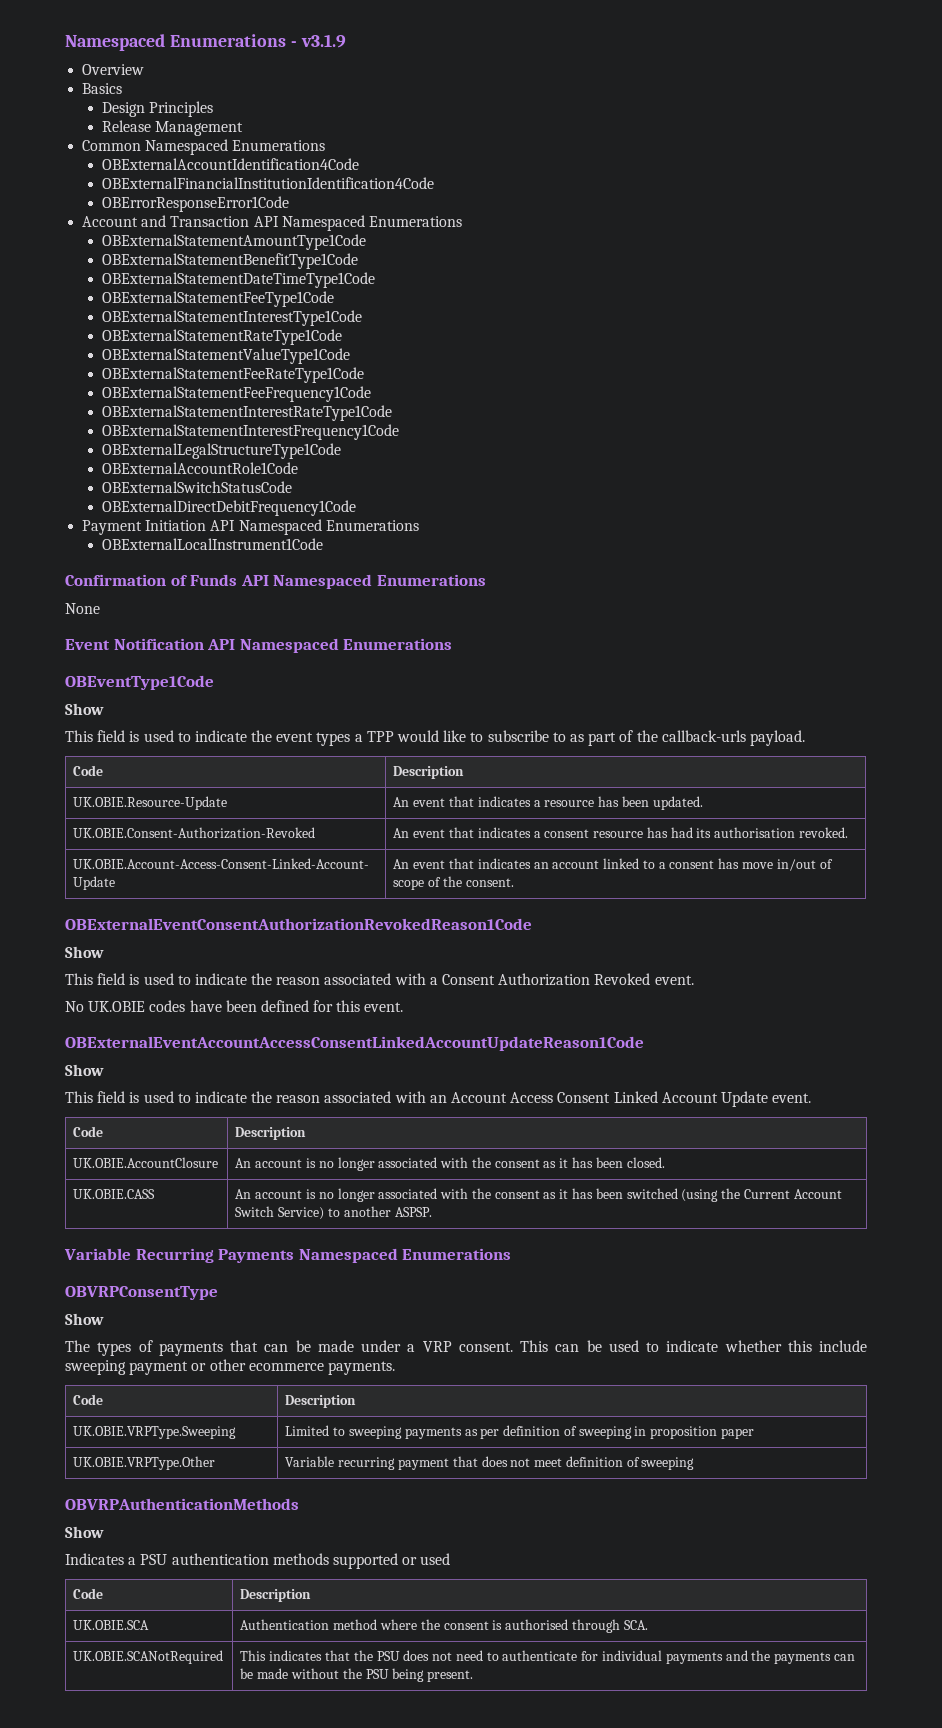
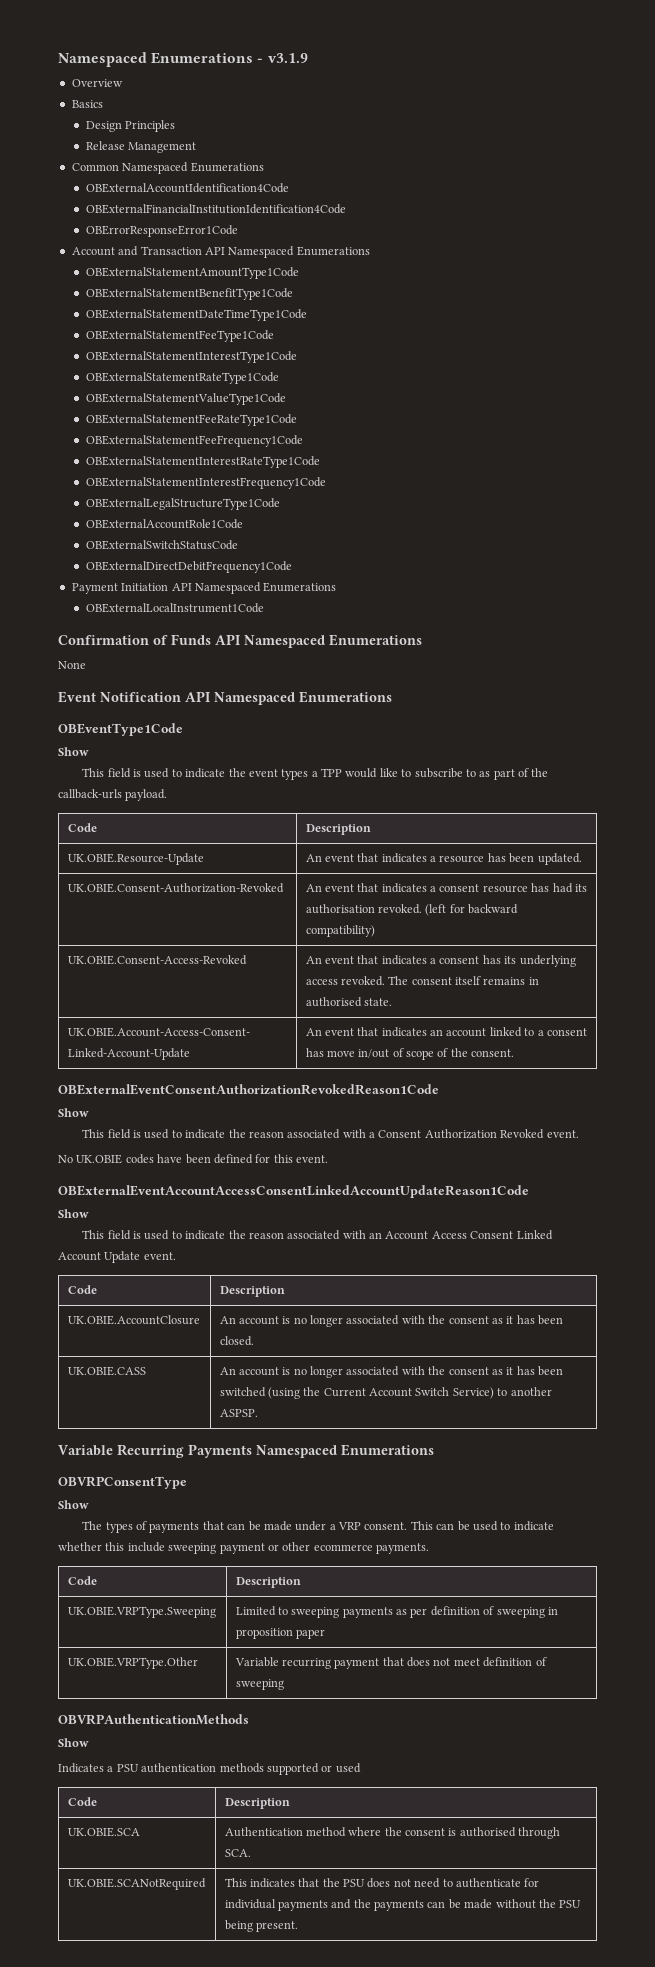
(849, 832) none -> [425,904,519,916] [305,925,375,937] [67,955,247,965] [305,955,576,967] [305,976,539,986] [305,997,392,1007] (left for backward compatibility) // UK.OBIE.Consent-Access-Revoked | An event that indicates a consent has its underlying access revoked. The consent itself remains in authorised state.

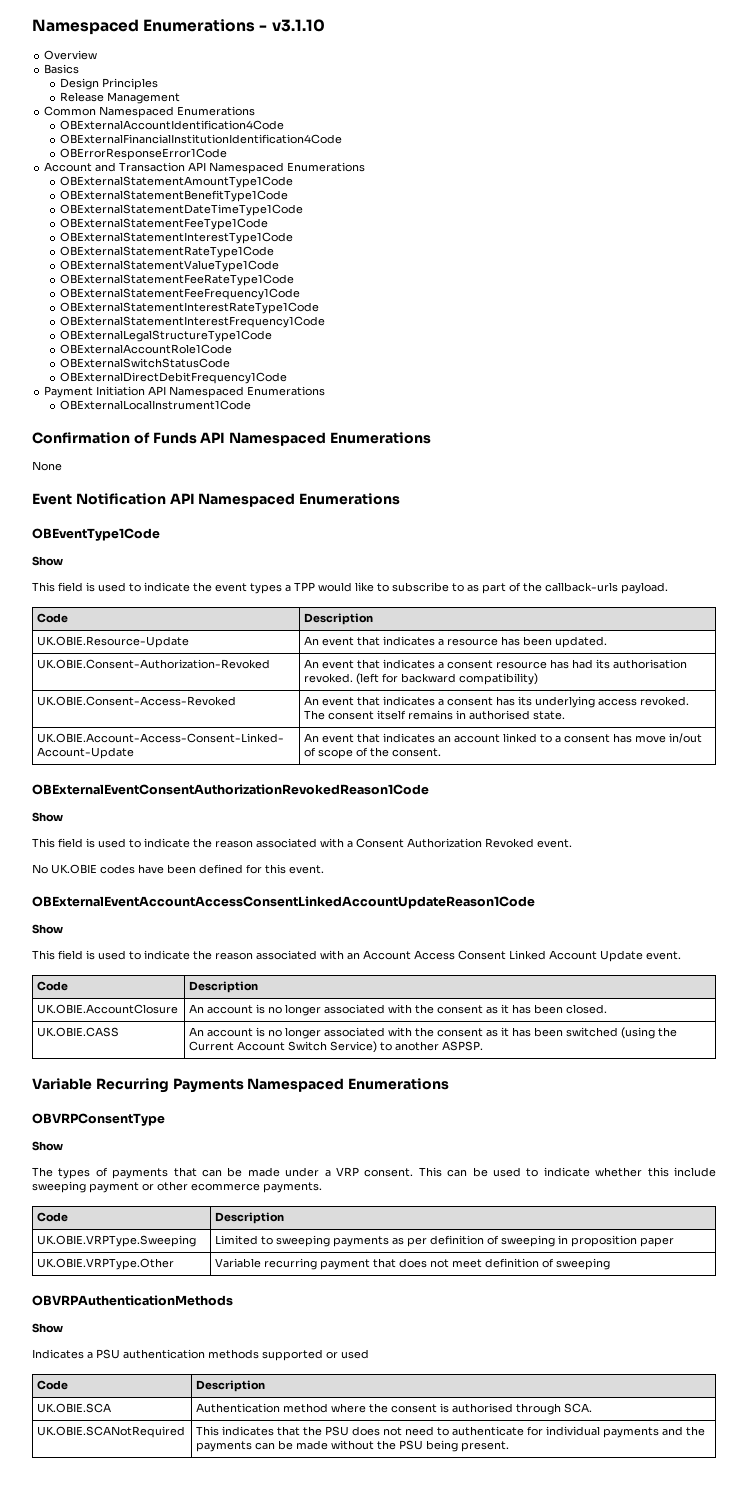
[267,53,308,63] v3.1.9 -> [271,19,325,32] v3.1.10

